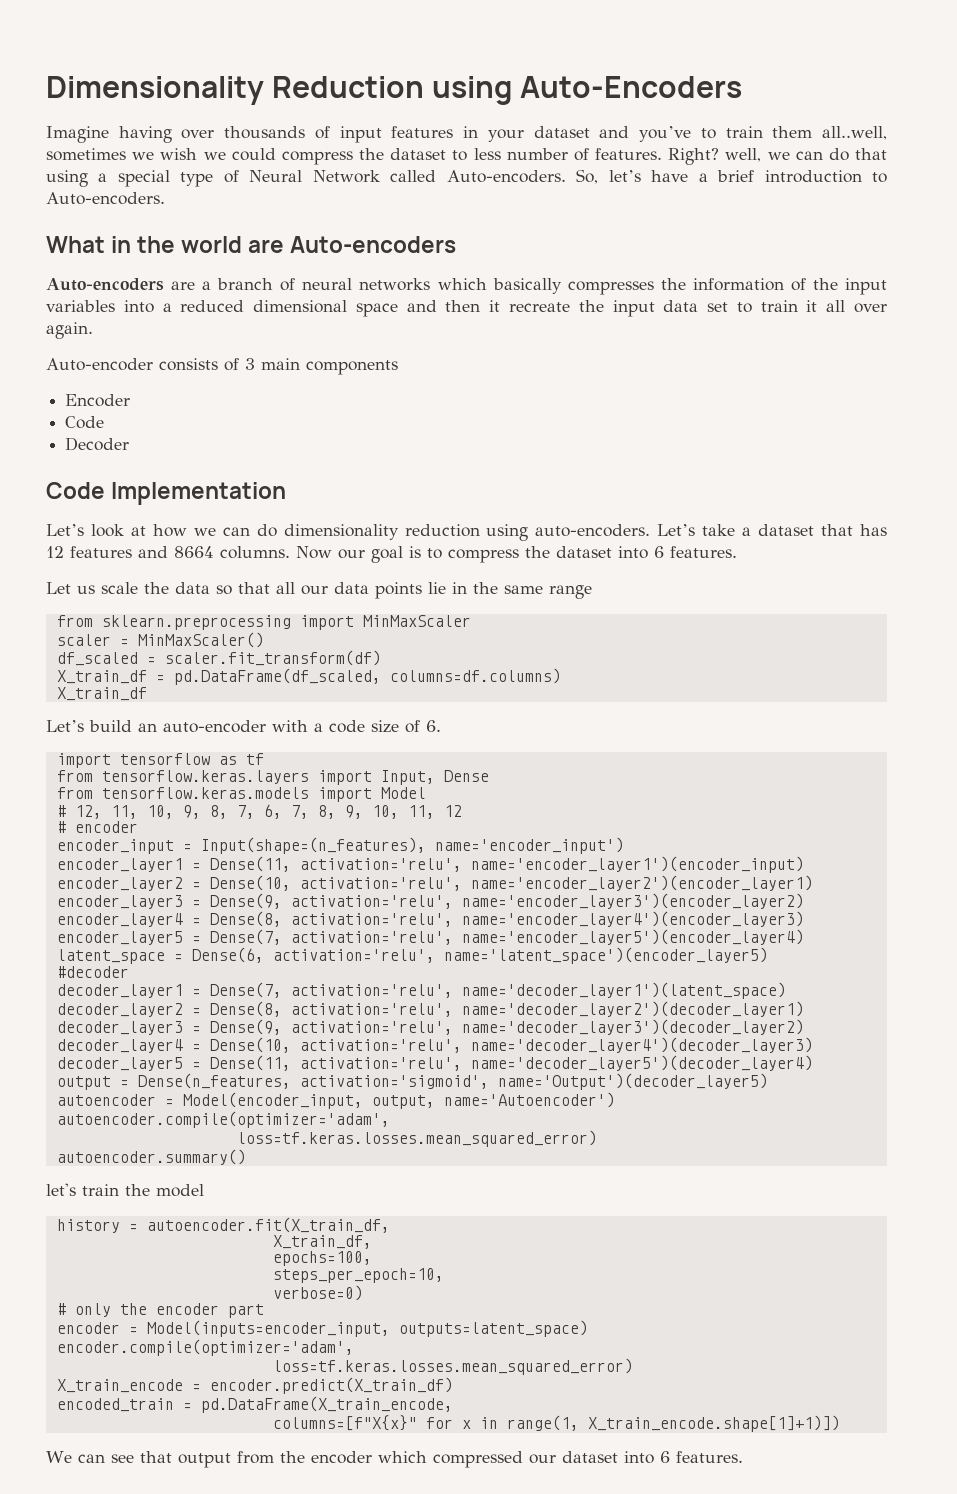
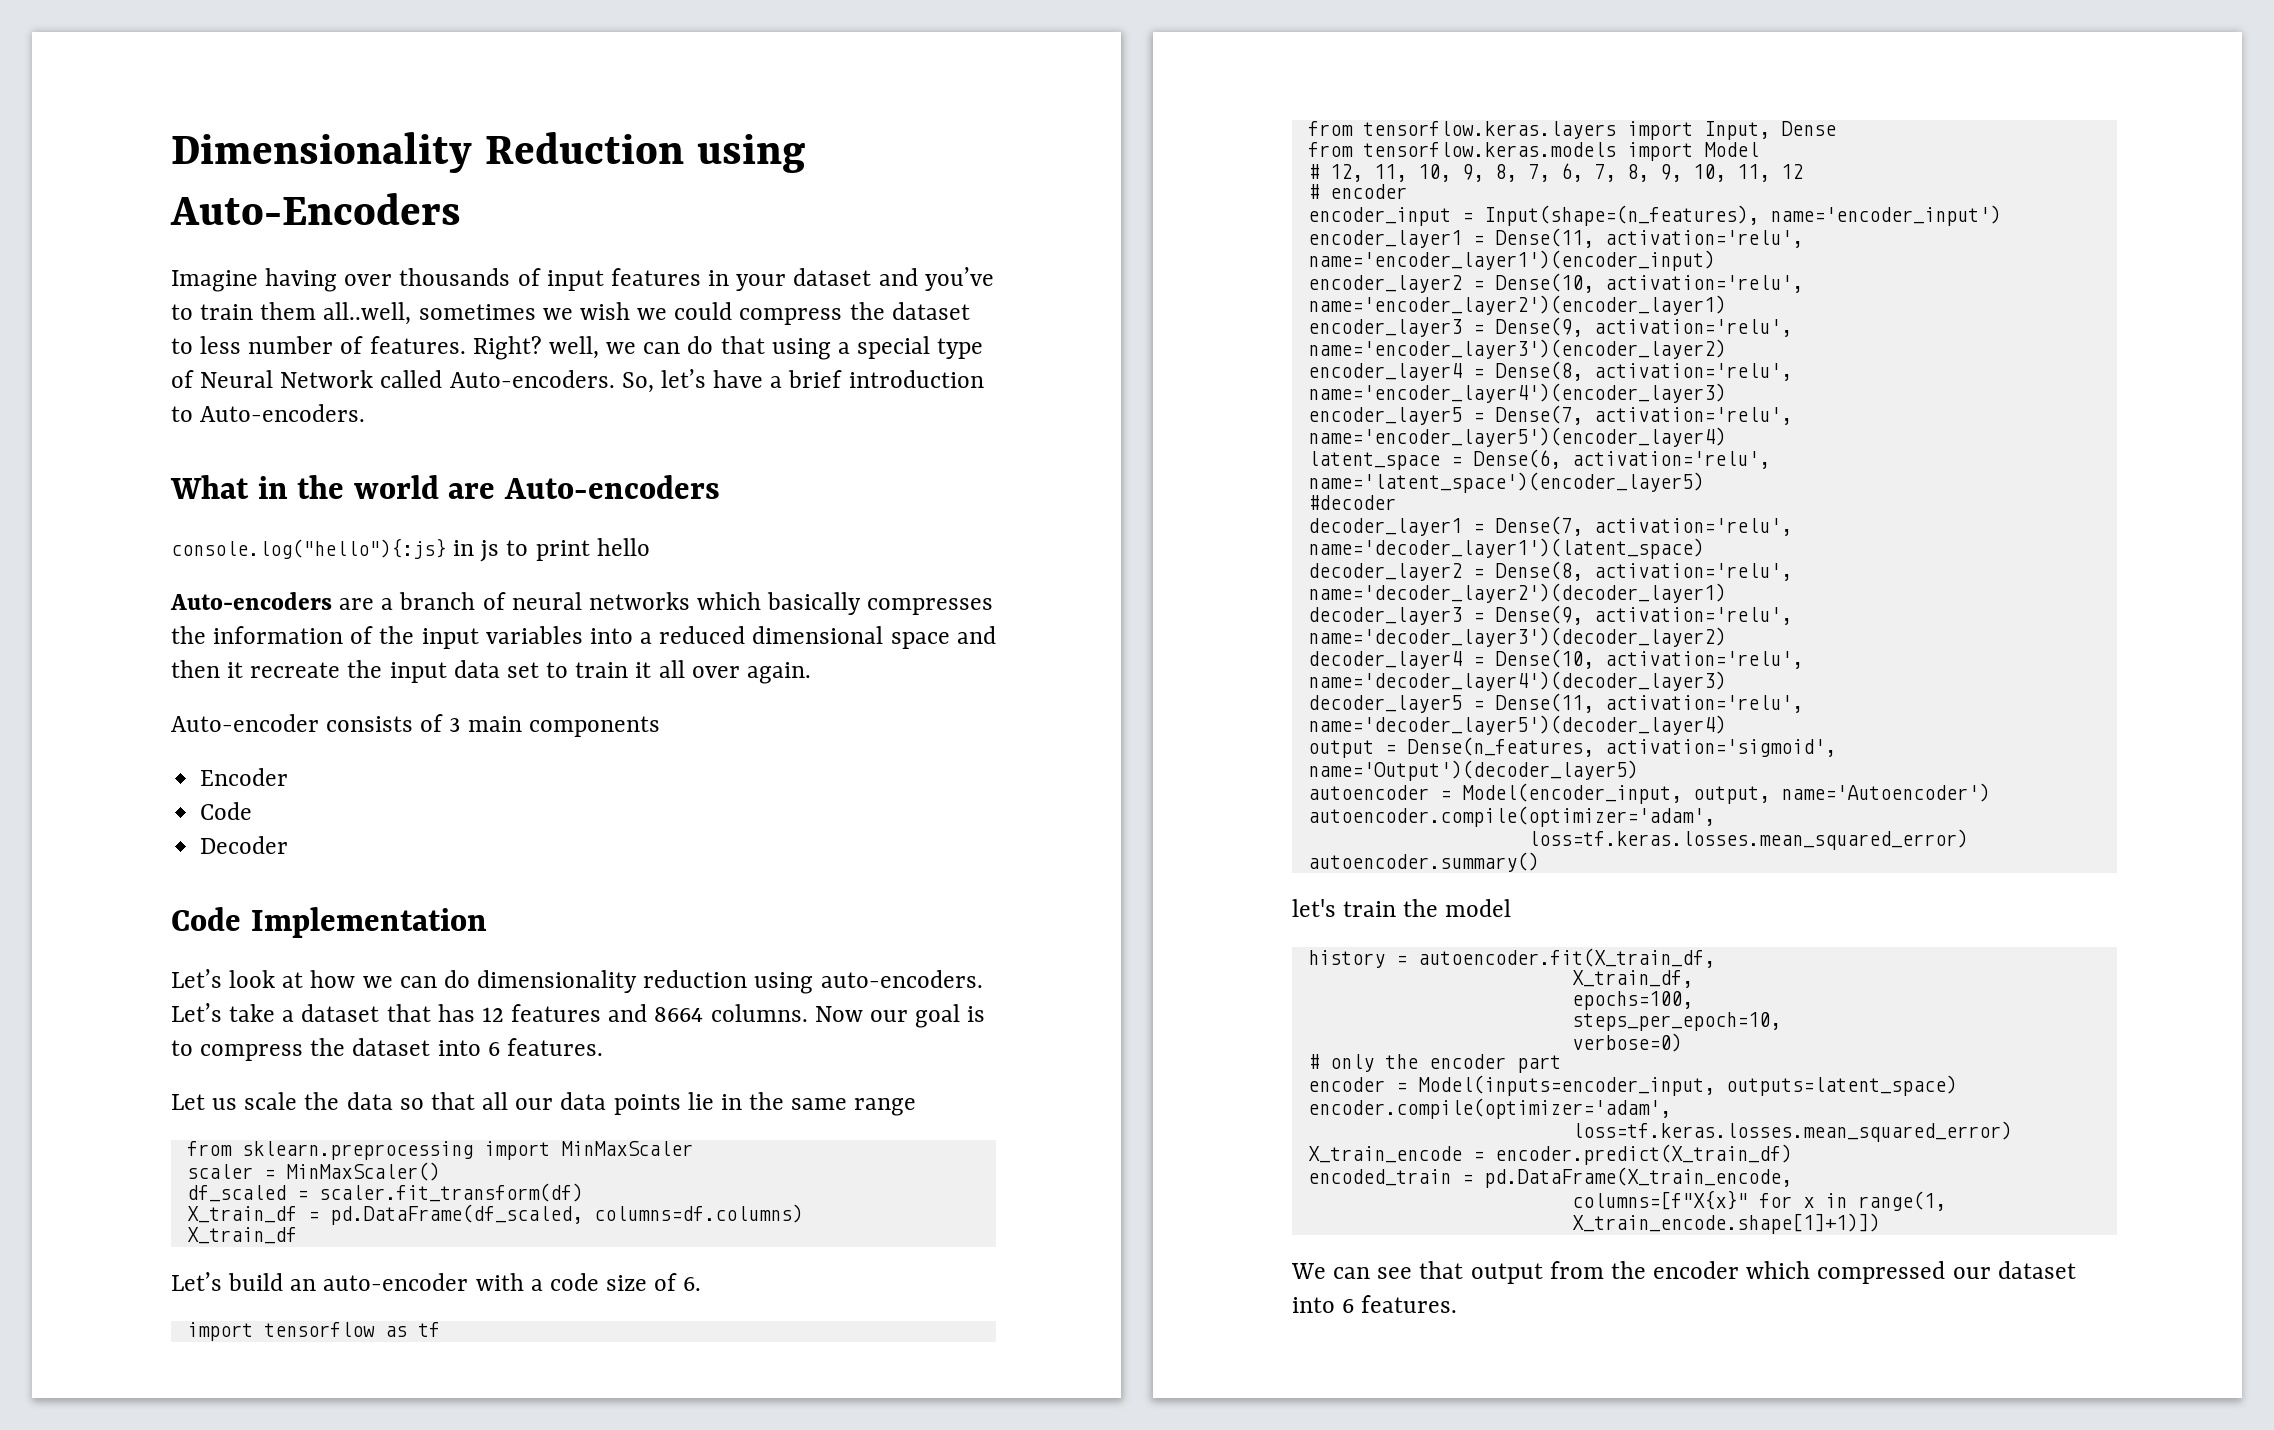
(457, 244) none -> [171,538,650,562] // console.log("hello"){:js} in js to print hello

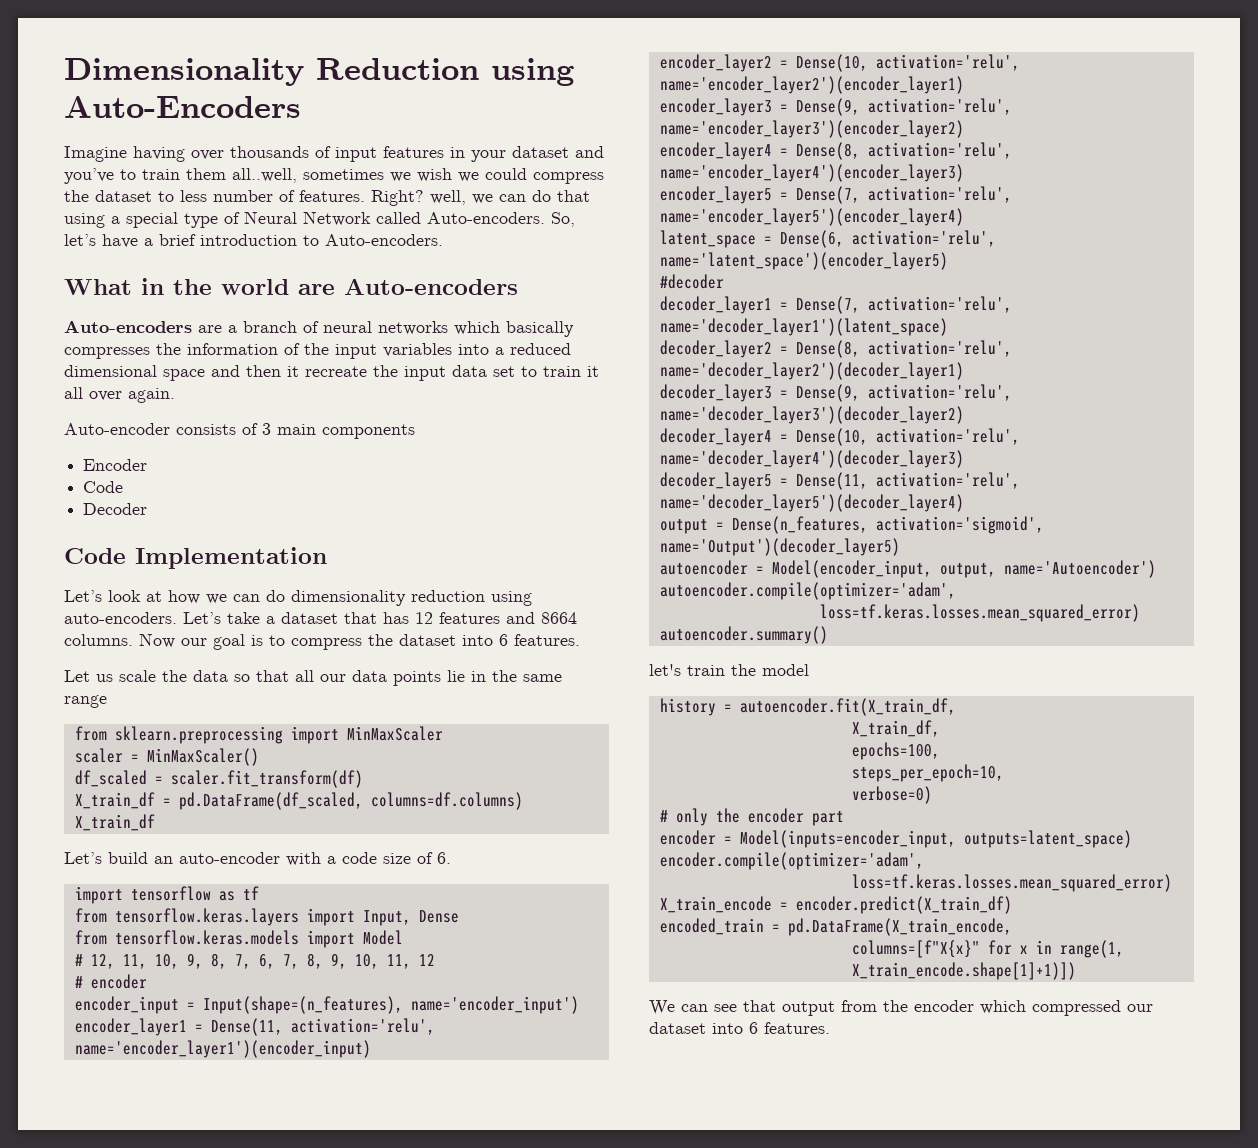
[171,538,650,562] // console.log("hello"){:js} in js to print hello -> (518, 286) none

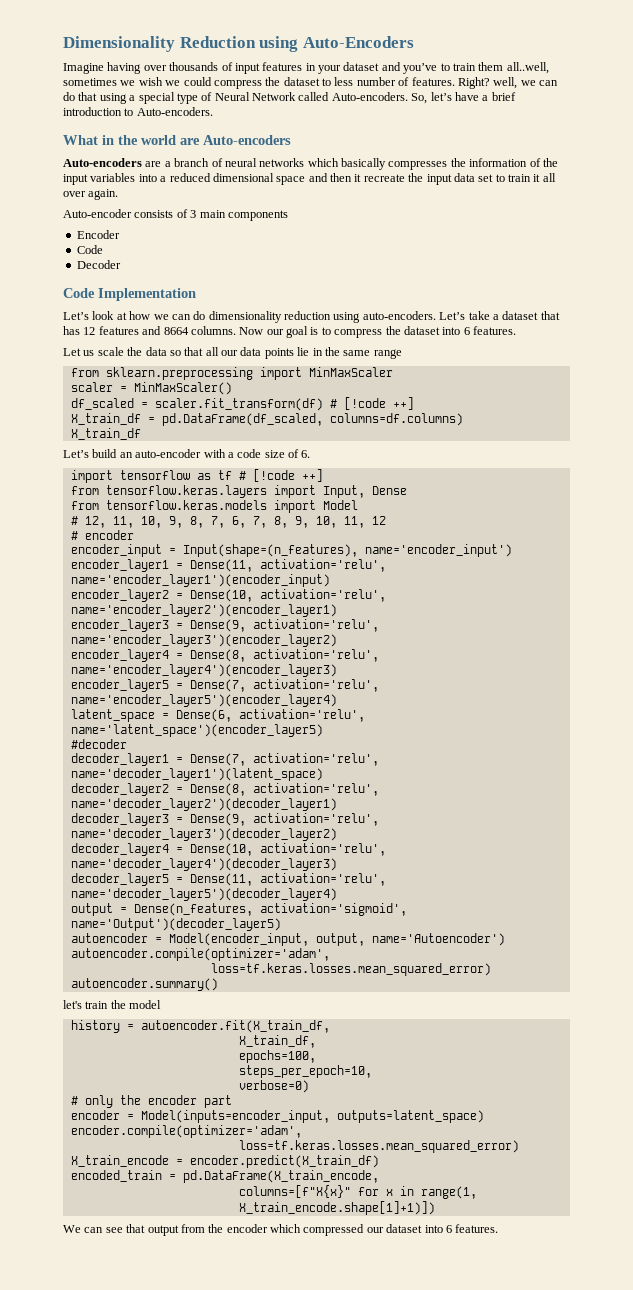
(363, 779) none -> [329,397,414,410] # [!code ++]
(259, 893) none -> [238,469,323,482] # [!code ++]

